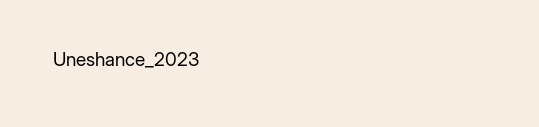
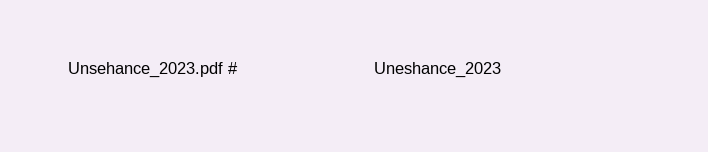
(53, 60) none -> [68,62,238,78] Unsehance_2023.pdf #

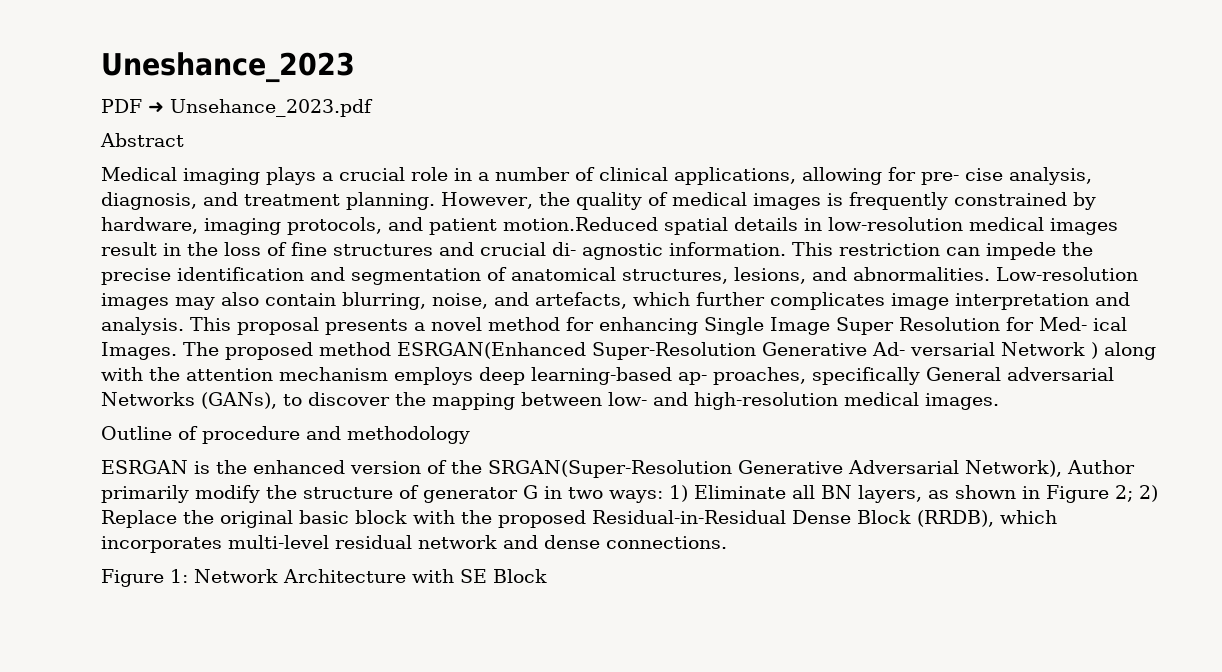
[68,62,501,78] Unsehance_2023.pdf # Uneshance_2023 -> [101,52,355,83] [101,99,373,117] [100,133,184,147] [101,167,1092,185] [101,192,1096,210] [101,217,1118,235] [101,242,1093,260] [101,267,1138,285] [101,292,1130,310] [101,317,1127,335] [101,342,1156,360] [101,367,1114,385] [101,392,999,410] [101,426,470,444] [101,460,1135,478] [101,485,1158,503] [101,510,1057,528] [101,535,727,553] [101,569,547,587] Uneshance_2023 // PDF ➜ Unsehance_2023.pdf // Abstract // Medical imaging plays a crucial role in a number of clinical applications, allowing for pre- cise analysis, diagnosis, and treatment planning. However, the quality of medical images is frequently constrained by hardware, imaging protocols, and patient motion.Reduced spatial details in low-resolution medical images result in the loss of fine structures and crucial di- agnostic information. This restriction can impede the precise identification and segmentation of anatomical structures, lesions, and abnormalities. Low-resolution images may also contain blurring, noise, and artefacts, which further complicates image interpretation and analysis. This proposal presents a novel method for enhancing Single Image Super Resolution for Med- ical Images. The proposed method ESRGAN(Enhanced Super-Resolution Generative Ad- versarial Network ) along with the attention mechanism employs deep learning-based ap- proaches, specifically General adversarial Networks (GANs), to discover the mapping between low- and high-resolution medical images. // Outline of procedure and methodology // ESRGAN is the enhanced version of the SRGAN(Super-Resolution Generative Adversarial Network), Author primarily modify the structure of generator G in two ways: 1) Eliminate all BN layers, as shown in Figure 2; 2) Replace the original basic block with the proposed Residual-in-Residual Dense Block (RRDB), which incorporates multi-level residual network and dense connections. // Figure 1: Network Architecture with SE Block

